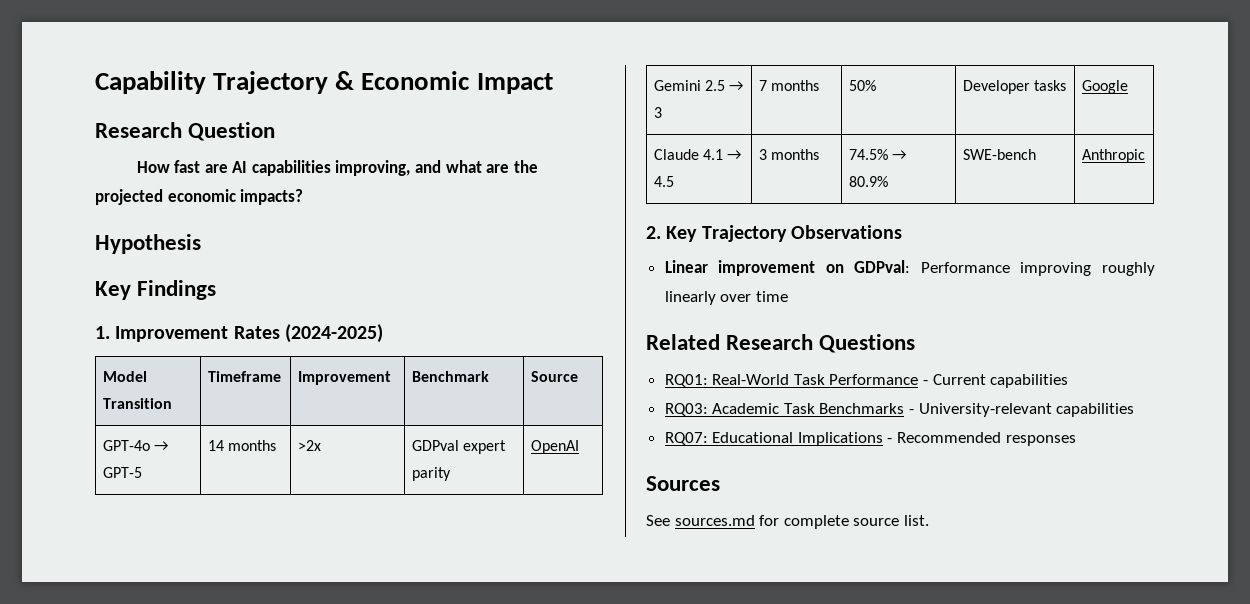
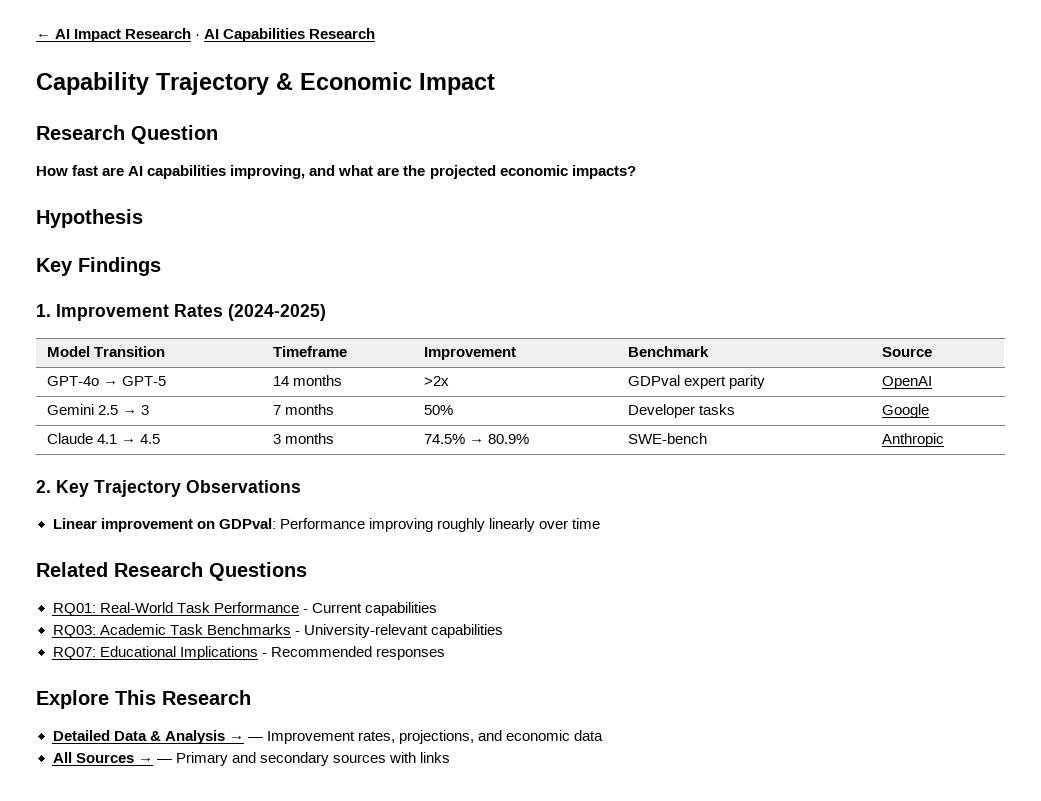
(95, 82) none -> [36,28,376,42] ← AI Impact Research · AI Capabilities Research //
[646,476,720,491] [646,515,929,529] Sources // See sources.md for complete source list. -> [36,690,251,709] [52,730,604,744] [52,752,450,766] Explore This Research // Detailed Data & Analysis → — Improvement rates, projections, and economic data // All Sources → — Primary and secondary sources with links

